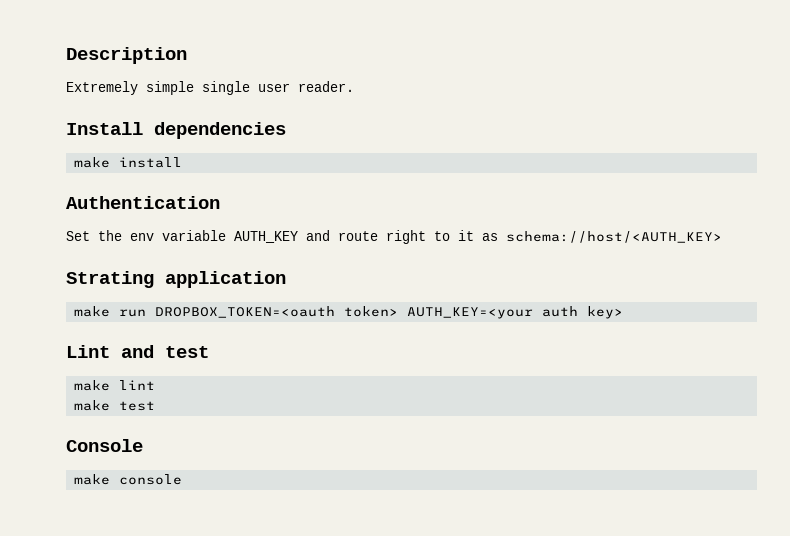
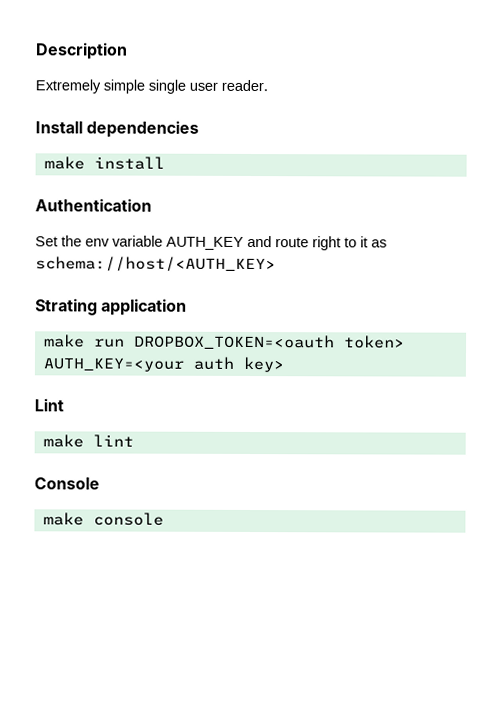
[121,345,209,358] and test -> (64, 405) none
[74,400,156,411] // make test -> (134, 440) none

